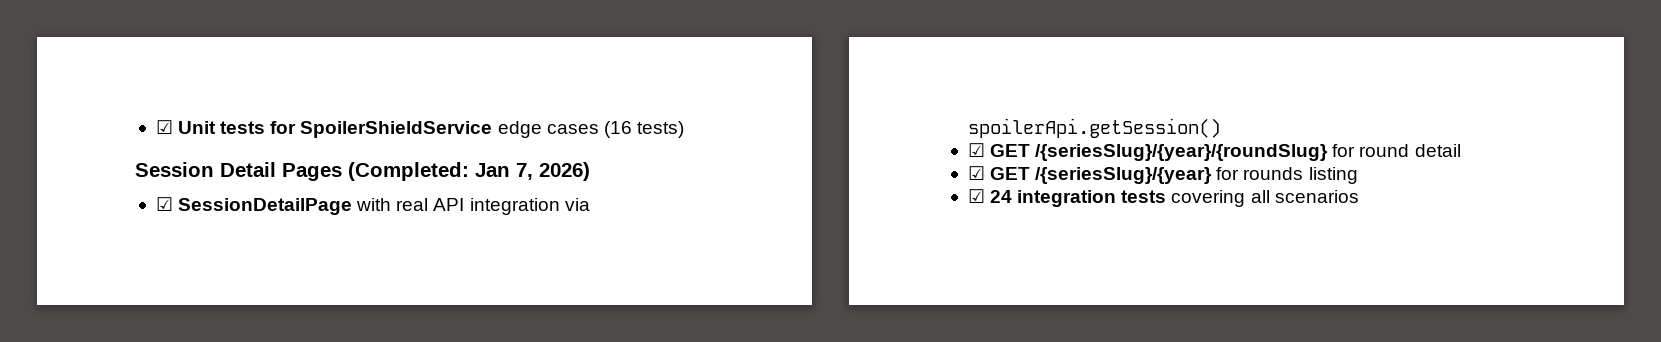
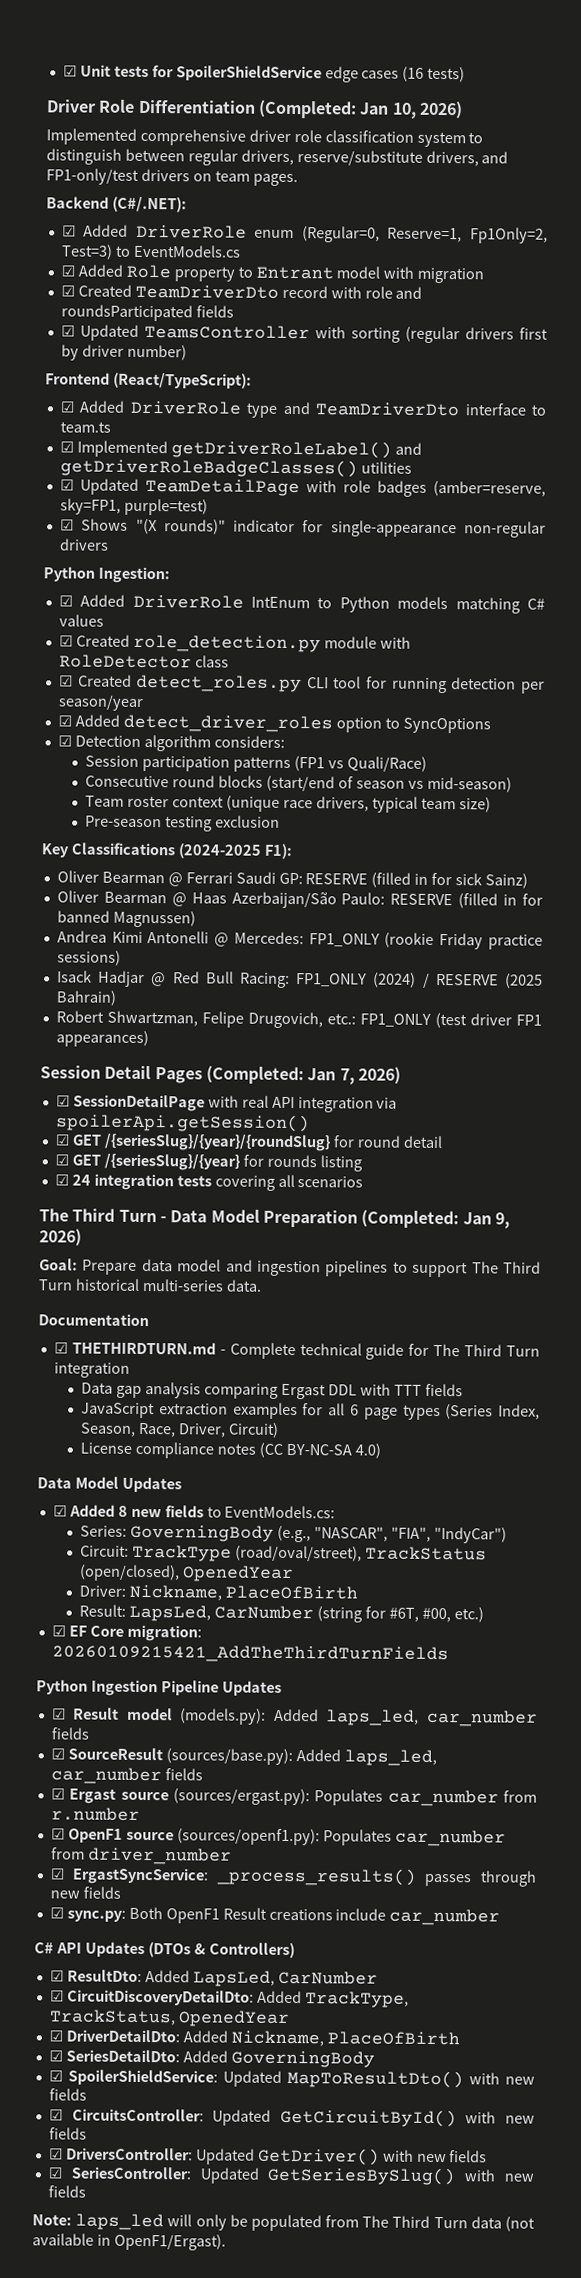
(684, 129) none -> [46,99,463,119] [46,128,484,148] [46,148,509,167] [46,168,298,187] [46,196,187,213] [61,224,548,244] [60,244,241,260] [60,264,485,284] [60,284,423,299] [60,304,234,322] [60,324,548,344] [60,344,187,361] [45,372,252,389] [59,400,548,418] [59,421,111,433] [59,440,422,459] [59,458,412,478] [59,478,546,497] [59,498,208,516] [59,518,546,538] [59,538,109,551] [43,566,170,584] [58,594,546,614] [58,614,104,627] [58,634,411,653] [58,654,229,669] [58,674,546,694] [57,694,144,711] [57,714,491,734] [57,734,285,752] [85,755,427,772] [85,775,512,793] [85,795,491,813] [85,815,281,832] [41,842,293,860] [56,870,529,889] [56,890,543,909] [56,910,196,928] [56,930,544,950] [56,950,121,966] [56,970,543,989] [55,990,117,1006] [55,1010,543,1029] [55,1030,149,1048] // Driver Role Differentiation (Completed: Jan 10, 2026) // Implemented comprehensive driver role classification system to distinguish between regular drivers, reserve/substitute drivers, and FP1-only/test drivers on team pages. // Backend (C#/.NET): // ☑ Added DriverRole enum (Regular=0, Reserve=1, Fp1Only=2, Test=3) to EventModels.cs // ☑ Added Role property to Entrant model with migration // ☑ Created TeamDriverDto record with role and roundsParticipated fields // ☑ Updated TeamsController with sorting (regular drivers first by driver number) // Frontend (React/TypeScript): // ☑ Added DriverRole type and TeamDriverDto interface to team.ts // ☑ Implemented getDriverRoleLabel() and getDriverRoleBadgeClasses() utilities // ☑ Updated TeamDetailPage with role badges (amber=reserve, sky=FP1, purple=test) // ☑ Shows "(X rounds)" indicator for single-appearance non-regular drivers // Python Ingestion: // ☑ Added DriverRole IntEnum to Python models matching C# values // ☑ Created role_detection.py module with RoleDetector class // ☑ Created detect_roles.py CLI tool for running detection per season/year // ☑ Added detect_driver_roles option to SyncOptions // ☑ Detection algorithm considers: // Session participation patterns (FP1 vs Quali/Race) // Consecutive round blocks (start/end of season vs mid-season) // Team roster context (unique race drivers, typical team size) // Pre-season testing exclusion // Key Classifications (2024-2025 F1): // Oliver Bearman @ Ferrari Saudi GP: RESERVE (filled in for sick Sainz) // Oliver Bearman @ Haas Azerbaijan/São Paulo: RESERVE (filled in for banned Magnussen) // Andrea Kimi Antonelli @ Mercedes: FP1_ONLY (rookie Friday practice sessions) // Isack Hadjar @ Red Bull Racing: FP1_ONLY (2024) / RESERVE (2025 Bahrain) // Robert Shwartzman, Felipe Drugovich, etc.: FP1_ONLY (test driver FP1 appearances)
(1359, 196) none -> [39,1208,510,1229] [39,1228,82,1246] [39,1258,541,1278] [38,1278,262,1292] [38,1313,149,1327] [53,1341,540,1360] [53,1362,130,1378] [81,1382,463,1400] [81,1402,541,1421] [80,1422,279,1438] [80,1441,381,1459] [37,1476,182,1493] [52,1504,336,1519] [80,1524,507,1544] [80,1544,487,1562] [79,1564,295,1583] [79,1584,359,1601] [79,1604,484,1623] [51,1624,202,1642] [51,1644,449,1664] [36,1679,282,1697] [51,1707,538,1727] [50,1727,89,1740] [50,1747,437,1767] [50,1767,203,1785] [50,1788,537,1807] [50,1807,140,1821] [50,1828,506,1847] [50,1847,232,1865] [49,1867,537,1887] [49,1886,121,1899] [49,1906,501,1926] [34,1941,295,1959] [49,1969,378,1987] [49,1989,409,2008] [48,2009,290,2028] [48,2029,460,2047] [48,2049,375,2068] [48,2069,535,2089] [48,2088,87,2101] [48,2108,535,2128] [48,2127,87,2140] [48,2147,488,2166] [47,2166,534,2186] [47,2185,86,2198] [32,2213,535,2232] [32,2233,226,2251] // The Third Turn - Data Model Preparation (Completed: Jan 9, 2026) // Goal: Prepare data model and ingestion pipelines to support The Third Turn historical multi-series data. // Documentation // ☑ THETHIRDTURN.md - Complete technical guide for The Third Turn integration // Data gap analysis comparing Ergast DDL with TTT fields // JavaScript extraction examples for all 6 page types (Series Index, Season, Race, Driver, Circuit) // License compliance notes (CC BY-NC-SA 4.0) // Data Model Updates // ☑ Added 8 new fields to EventModels.cs: // Series: GoverningBody (e.g., "NASCAR", "FIA", "IndyCar") // Circuit: TrackType (road/oval/street), TrackStatus (open/closed), OpenedYear // Driver: Nickname, PlaceOfBirth // Result: LapsLed, CarNumber (string for #6T, #00, etc.) // ☑ EF Core migration: 20260109215421_AddTheThirdTurnFields // Python Ingestion Pipeline Updates // ☑ Result model (models.py): Added laps_led, car_number fields // ☑ SourceResult (sources/base.py): Added laps_led, car_number fields // ☑ Ergast source (sources/ergast.py): Populates car_number from r.number // ☑ OpenF1 source (sources/openf1.py): Populates car_number from driver_number // ☑ ErgastSyncService: _process_results() passes through new fields // ☑ sync.py: Both OpenF1 Result creations include car_number // C# API Updates (DTOs & Controllers) // ☑ ResultDto: Added LapsLed, CarNumber // ☑ CircuitDiscoveryDetailDto: Added TrackType, TrackStatus, OpenedYear // ☑ DriverDetailDto: Added Nickname, PlaceOfBirth // ☑ SeriesDetailDto: Added GoverningBody // ☑ SpoilerShieldService: Updated MapToResultDto() with new fields // ☑ CircuitsController: Updated GetCircuitById() with new fields // ☑ DriversController: Updated GetDriver() with new fields // ☑ SeriesController: Updated GetSeriesBySlug() with new fields // Note: laps_led will only be populated from The Third Turn data (not available in OpenF1/Ergast).

